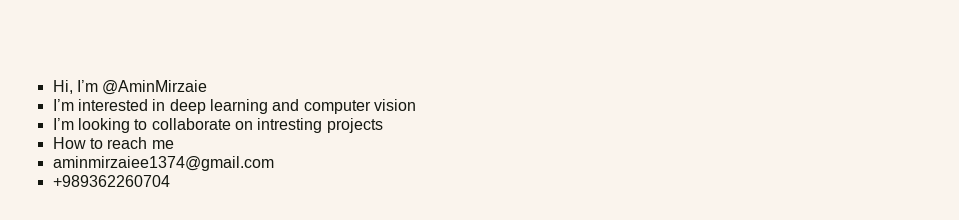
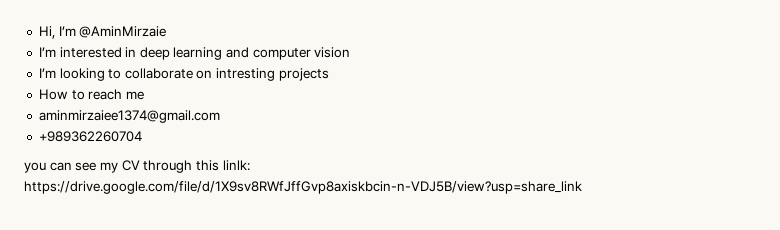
(170, 181) none -> [24,160,250,173] [24,181,582,194] // you can see my CV through this linlk: https://drive.google.com/file/d/1X9sv8RWfJffGvp8axiskbcin-n-VDJ5B/view?usp=share_link

